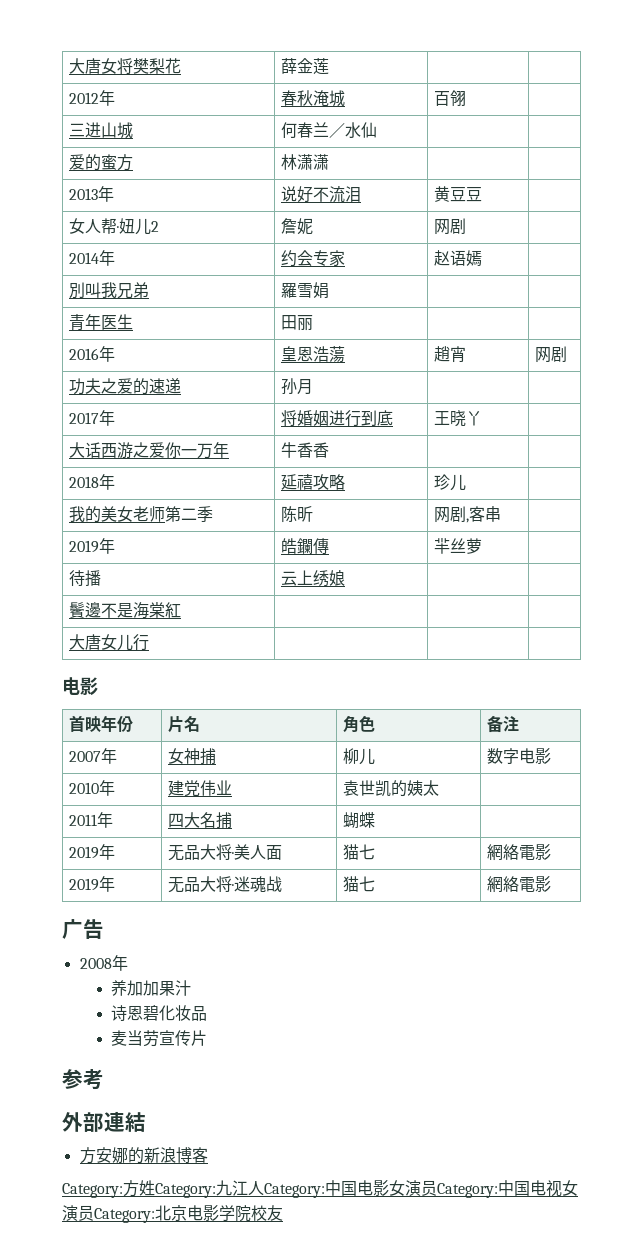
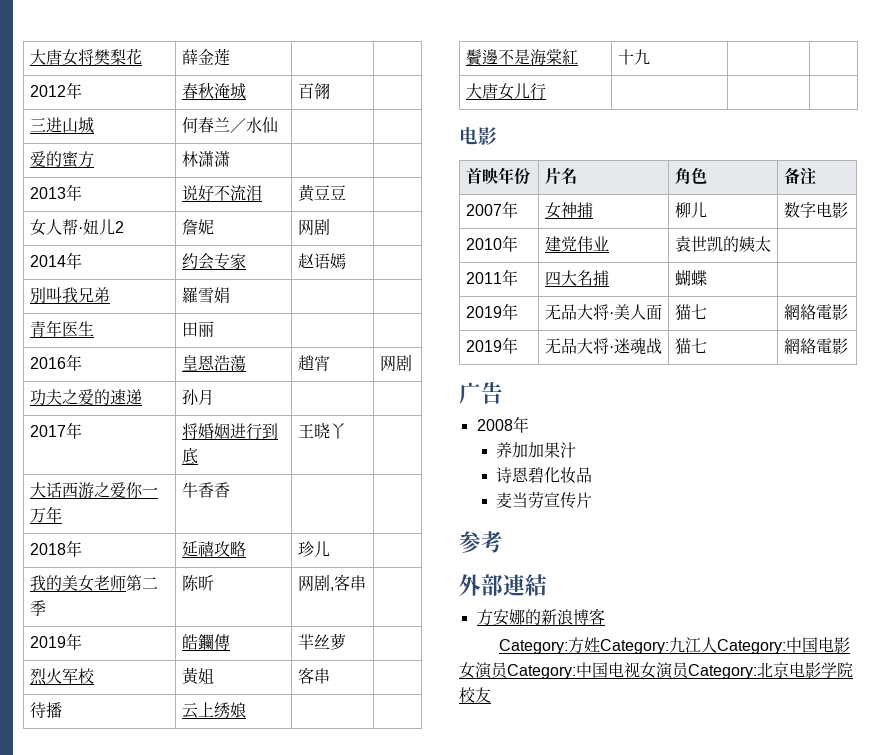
(482, 546) none -> [29,668,95,685] [181,667,214,685] [297,667,330,684] // 烈火军校 | 黃姐 | 客串 |
(181, 610) none -> [617,49,650,65] 十九

